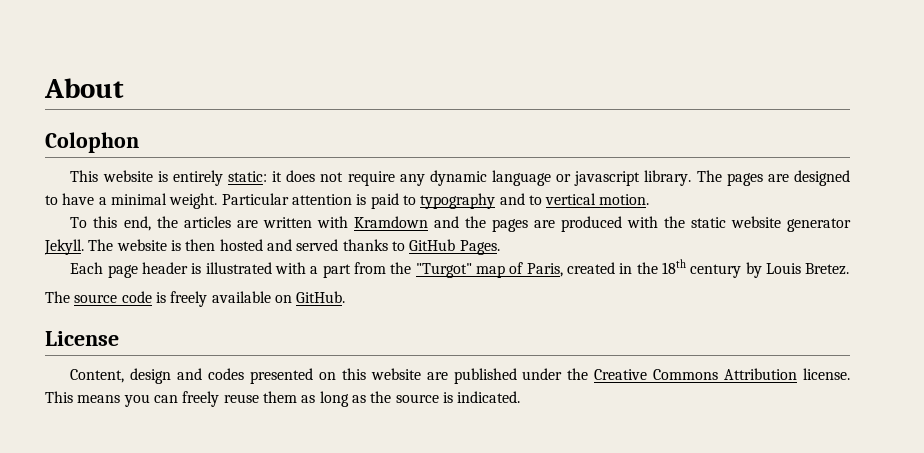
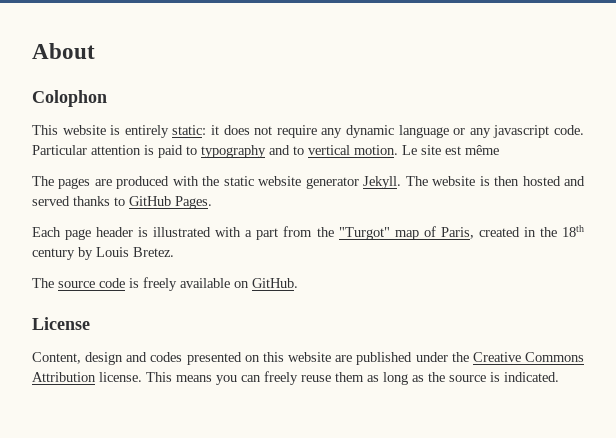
[574,170,850,186] [45,193,218,209] javascript library. The pages are designed to have a minimal weight. -> [469,125,585,138] any javascript code.
[70,216,486,231] // To this end, the articles are written with Kramdown and the -> [402,145,499,155] [32,176,54,186] Le site est même // The

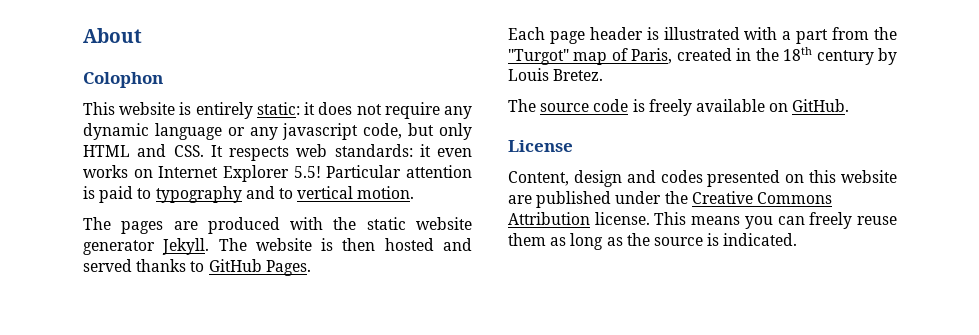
[554,125,585,135] code. -> [363,123,472,140] [83,144,472,161] [83,165,321,182] code, but only HTML and CSS. It respects web standards: it even works on Internet Explorer 5.5!
[402,145,499,155] Le site est même -> (415, 192) none

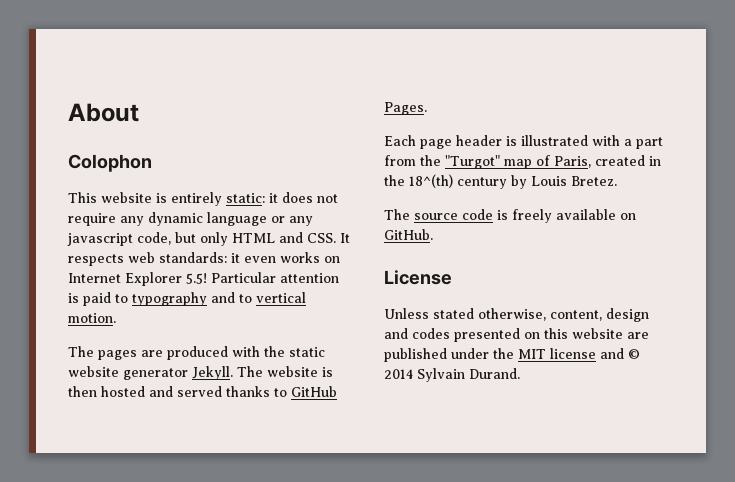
[783,47,813,61] 18th -> [409,174,453,188] 18^(th)
[508,171,569,186] Content, -> [384,308,602,321] Unless stated otherwise, content,
[691,191,832,204] [508,212,897,229] [508,233,798,250] Creative Commons Attribution license. This means you can freely reuse them as long as the source is indicated. -> [518,348,640,359] [384,368,520,382] MIT license and © 2014 Sylvain Durand.

